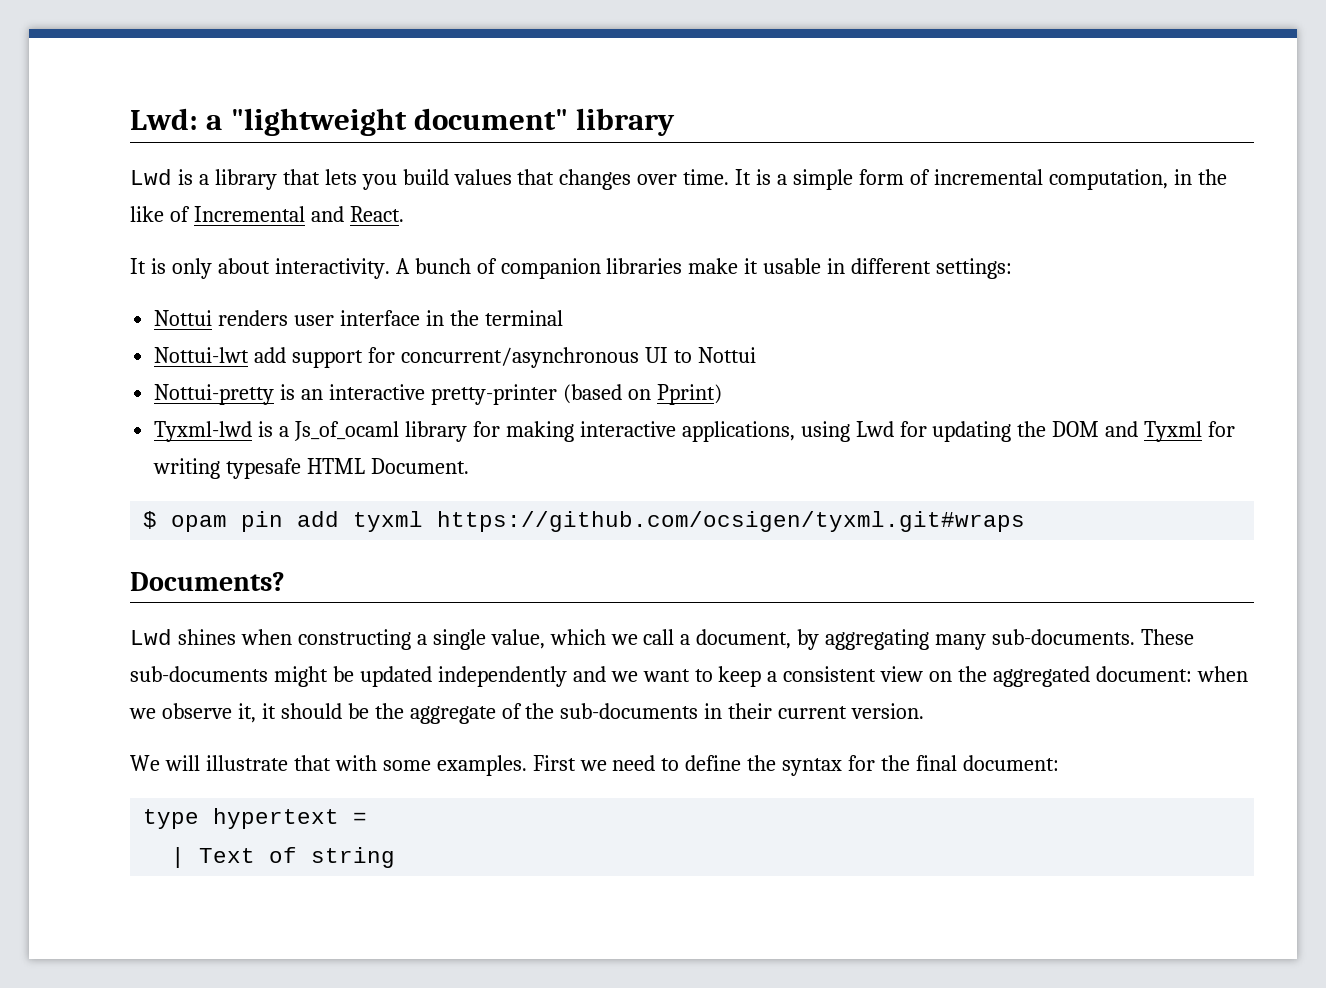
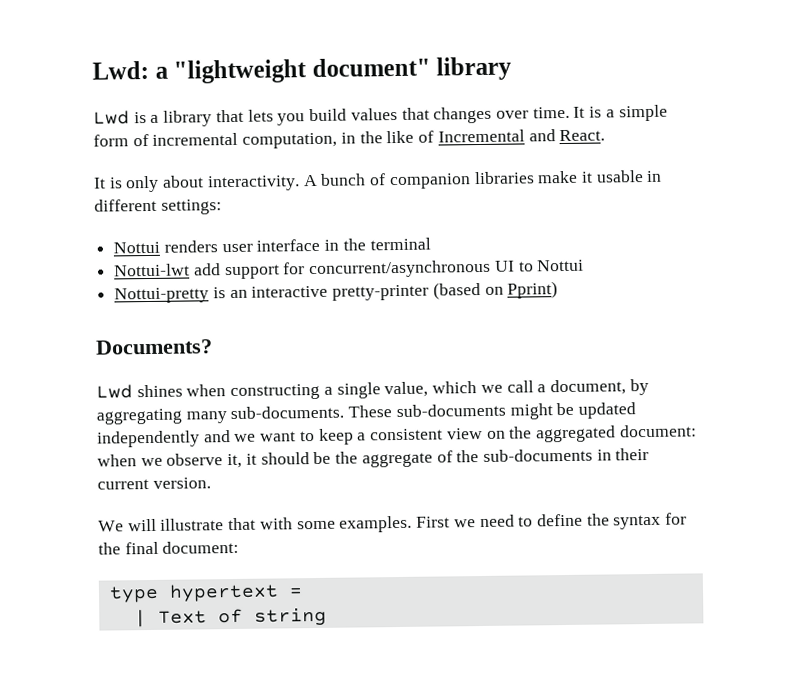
[154,421,1236,442] [153,458,470,479] [143,511,1026,532] // Tyxml-lwd is a Js_of_ocaml library for making interactive applications, using Lwd for updating the DOM and Tyxml for writing typesafe HTML Document. // $ opam pin add tyxml https://github.com/ocsigen/tyxml.git#wraps -> (559, 290) none

